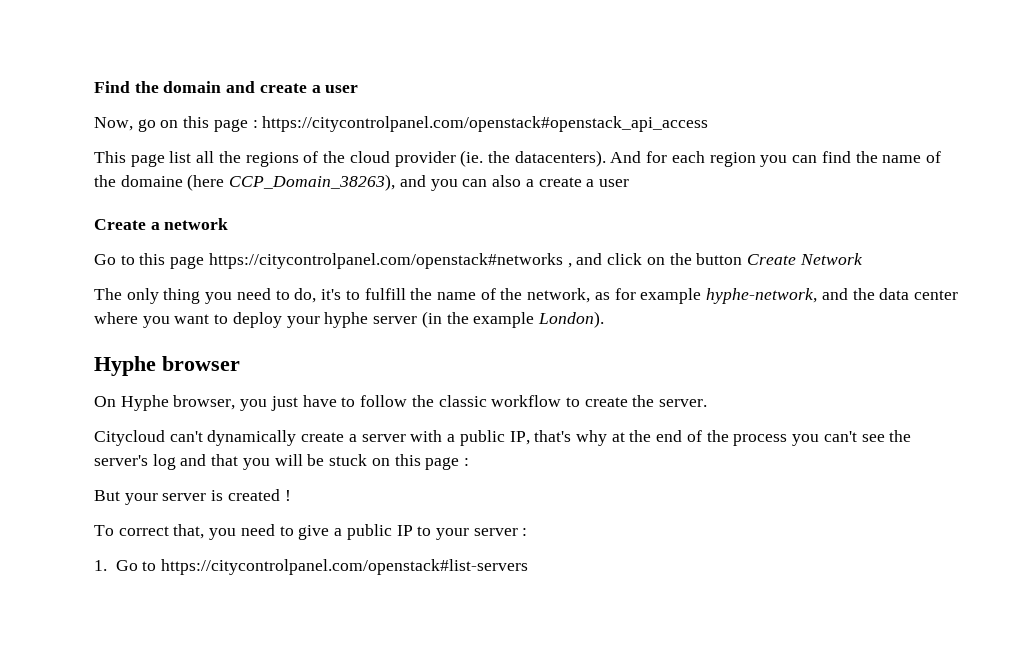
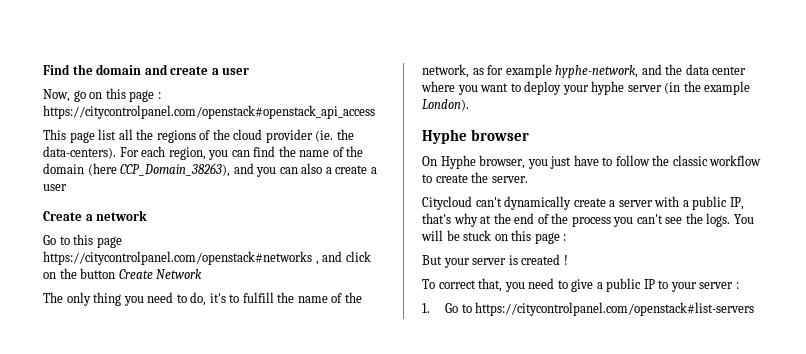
[514,150,756,167] datacenters). And for each region -> [43,146,206,160] data-centers). For each region,
[120,175,183,187] domaine -> [43,163,84,174] domain
[94,454,270,470] server's log and that you -> [706,213,754,227] logs. You

